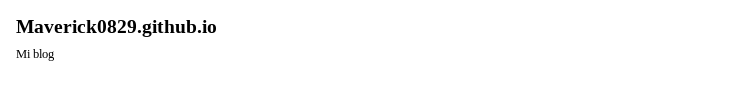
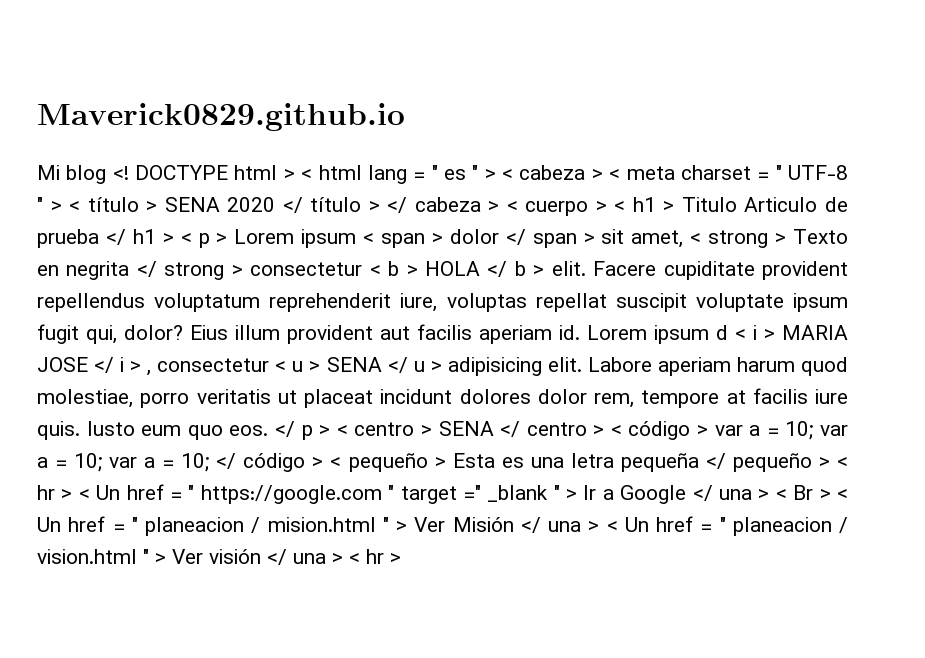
(56, 55) none -> [112,165,849,184] [37,197,848,216] [37,229,849,248] [37,261,848,280] [37,293,848,312] [37,324,848,344] [37,357,848,376] [37,388,848,408] [37,421,849,440] [37,453,848,472] [37,484,849,504] [37,516,848,536] [37,549,401,565] <! DOCTYPE html > < html lang = " es " > < cabeza > < meta charset = " UTF-8 " > < título > SENA 2020 </ título > </ cabeza > < cuerpo > < h1 > Titulo Articulo de prueba </ h1 > < p > Lorem ipsum < span > dolor </ span > sit amet, < strong > Texto en negrita </ strong > consectetur < b > HOLA </ b > elit. Facere cupiditate provident repellendus voluptatum reprehenderit iure, voluptas repellat suscipit voluptate ipsum fugit qui, dolor? Eius illum provident aut facilis aperiam id. Lorem ipsum d < i > MARIA JOSE </ i > , consectetur < u > SENA </ u > adipisicing elit. Labore aperiam harum quod molestiae, porro veritatis ut placeat incidunt dolores dolor rem, tempore at facilis iure quis. Iusto eum quo eos. </ p > < centro > SENA </ centro > < código > var a = 10; var a = 10; var a = 10; </ código > < pequeño > Esta es una letra pequeña </ pequeño > < hr > < Un href = " https://google.com " target =" _blank " > Ir a Google </ una > < Br > < Un href = " planeacion / mision.html " > Ver Misión </ una > < Un href = " planeacion / vision.html " > Ver visión </ una > < hr >

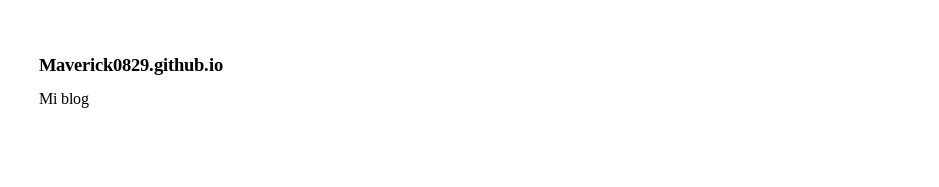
[112,165,849,184] [37,197,848,216] [37,229,849,248] [37,261,848,280] [37,293,848,312] [37,324,848,344] [37,357,848,376] [37,388,848,408] [37,421,849,440] [37,453,848,472] [37,484,849,504] [37,516,848,536] [37,549,401,565] <! DOCTYPE html > < html lang = " es " > < cabeza > < meta charset = " UTF-8 " > < título > SENA 2020 </ título > </ cabeza > < cuerpo > < h1 > Titulo Articulo de prueba </ h1 > < p > Lorem ipsum < span > dolor </ span > sit amet, < strong > Texto en negrita </ strong > consectetur < b > HOLA </ b > elit. Facere cupiditate provident repellendus voluptatum reprehenderit iure, voluptas repellat suscipit voluptate ipsum fugit qui, dolor? Eius illum provident aut facilis aperiam id. Lorem ipsum d < i > MARIA JOSE </ i > , consectetur < u > SENA </ u > adipisicing elit. Labore aperiam harum quod molestiae, porro veritatis ut placeat incidunt dolores dolor rem, tempore at facilis iure quis. Iusto eum quo eos. </ p > < centro > SENA </ centro > < código > var a = 10; var a = 10; var a = 10; </ código > < pequeño > Esta es una letra pequeña </ pequeño > < hr > < Un href = " https://google.com " target =" _blank " > Ir a Google </ una > < Br > < Un href = " planeacion / mision.html " > Ver Misión </ una > < Un href = " planeacion / vision.html " > Ver visión </ una > < hr > -> (90, 100) none

